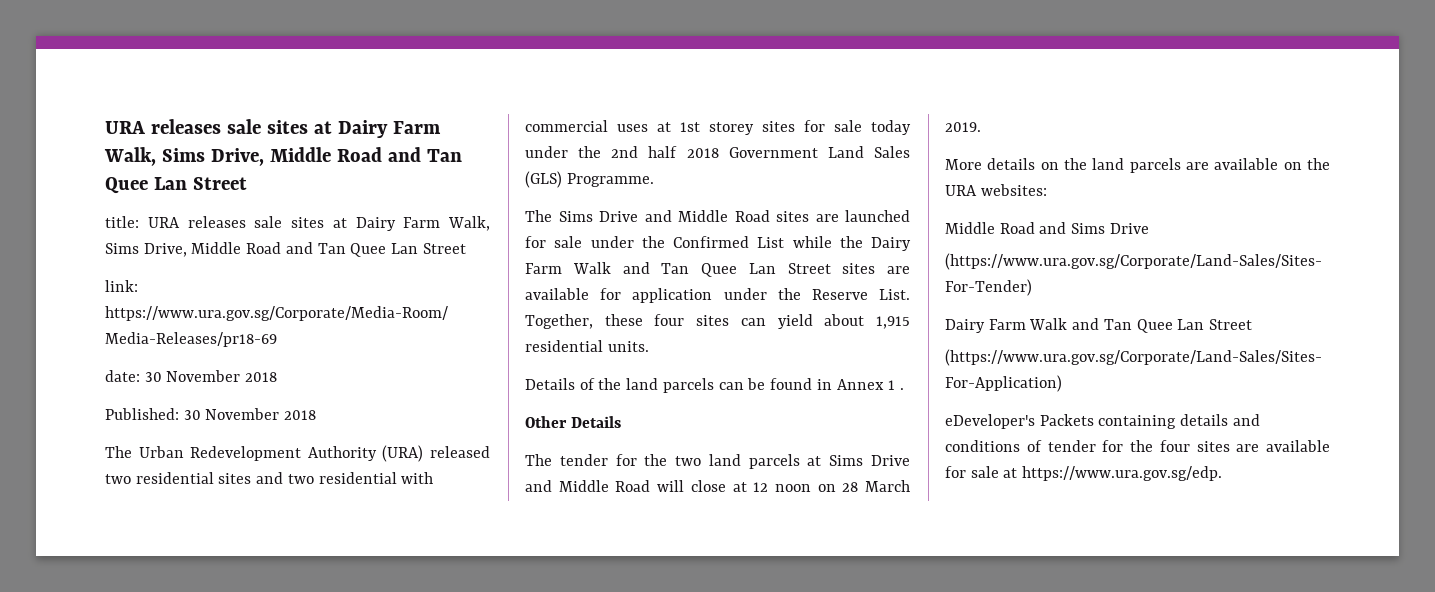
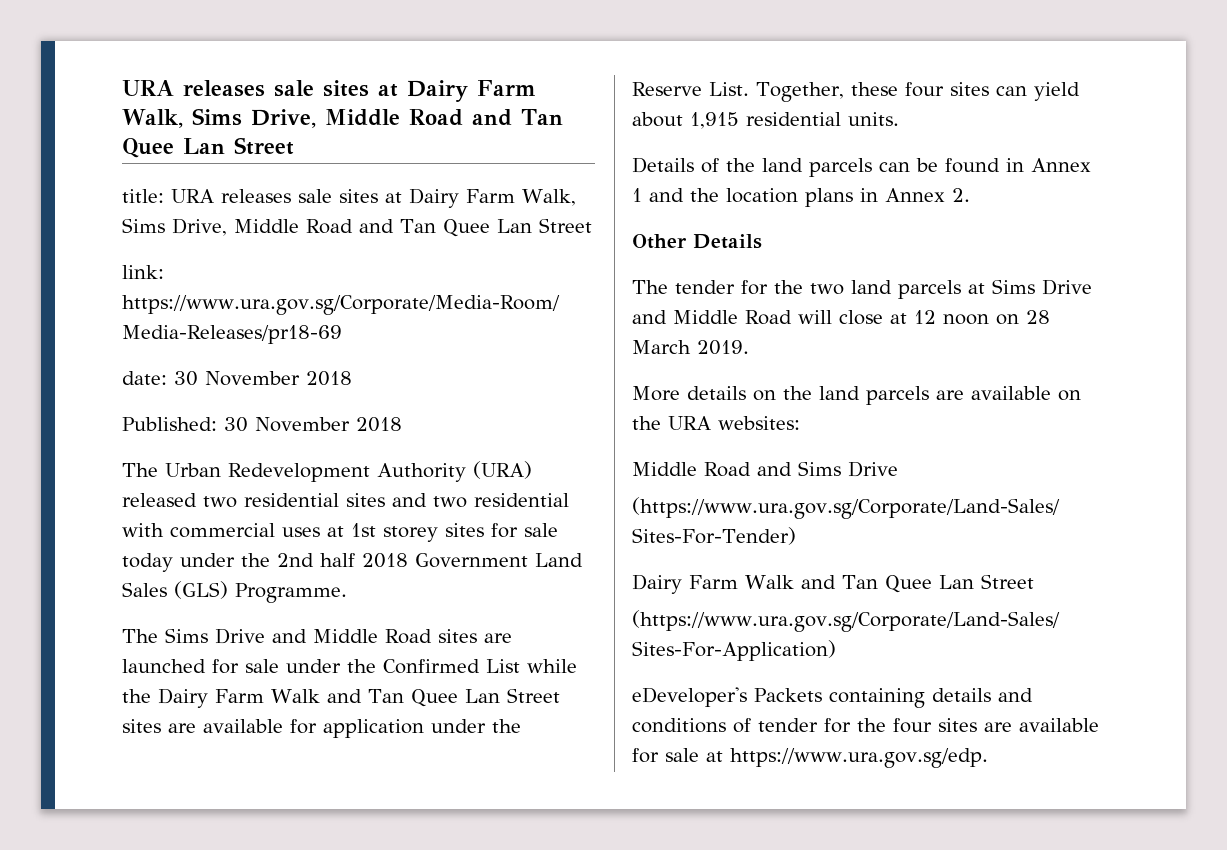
[899,388,904,390] . -> [649,188,970,207] and the location plans in Annex 2.

